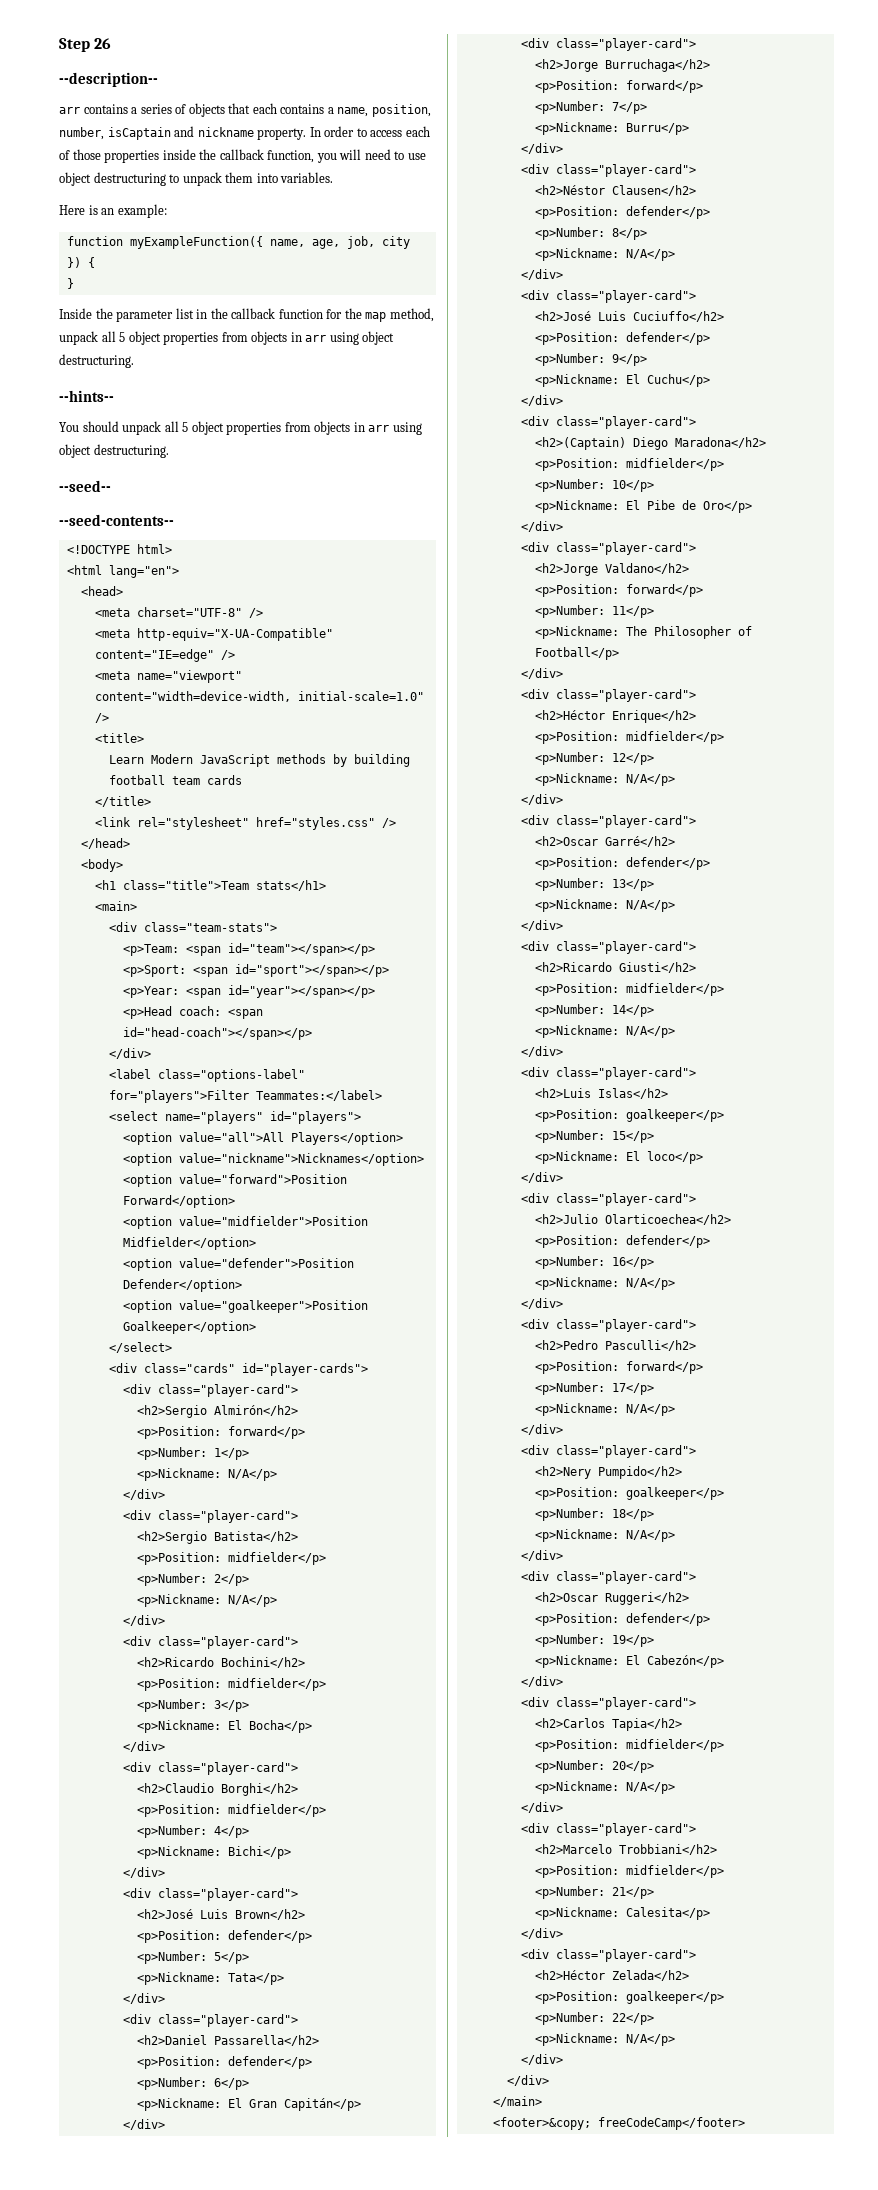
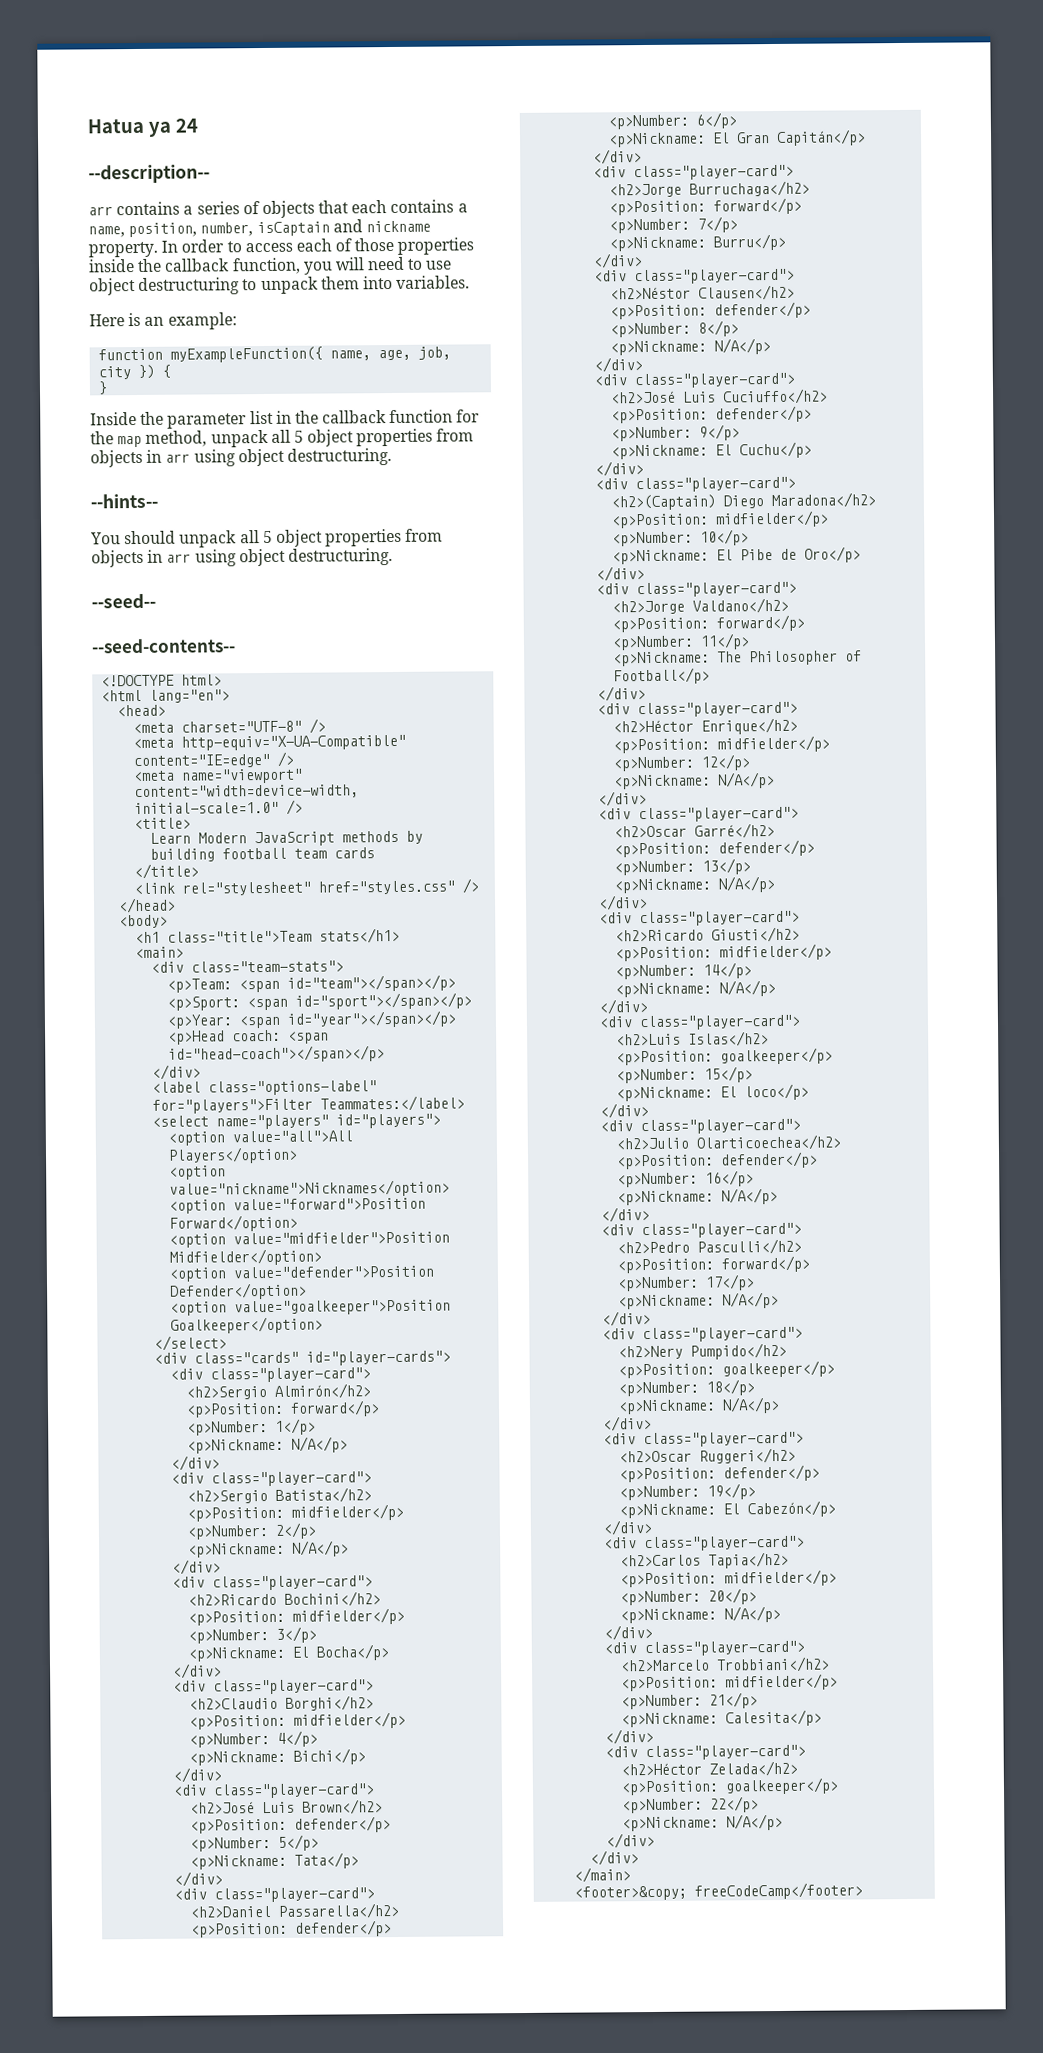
[59,38,112,52] Step 26 -> [87,118,198,137] Hatua ya 24

